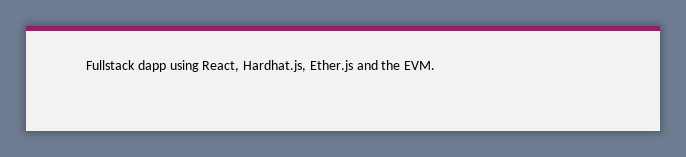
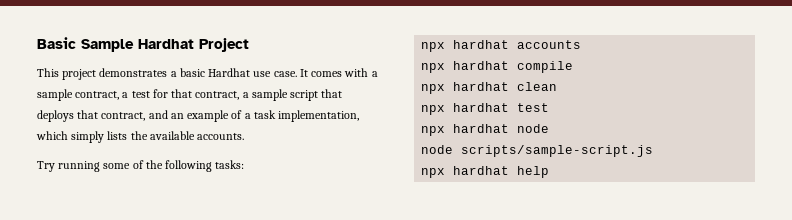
[86,60,436,72] Fullstack dapp using React, Hardhat.js, Ether.js and the EVM. -> [37,37,249,52] [37,68,378,80] [37,89,343,101] [37,110,360,122] [36,131,245,143] [37,160,245,172] [421,40,582,52] [421,61,574,73] [421,82,558,94] [421,103,550,115] [421,124,550,136] [421,145,654,157] [421,166,550,178] Basic Sample Hardhat Project // This project demonstrates a basic Hardhat use case. It comes with a sample contract, a test for that contract, a sample script that deploys that contract, and an example of a task implementation, which simply lists the available accounts. // Try running some of the following tasks: // npx hardhat accounts // npx hardhat compile // npx hardhat clean // npx hardhat test // npx hardhat node // node scripts/sample-script.js // npx hardhat help

